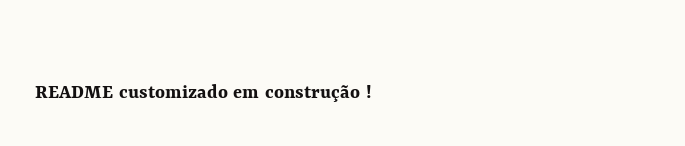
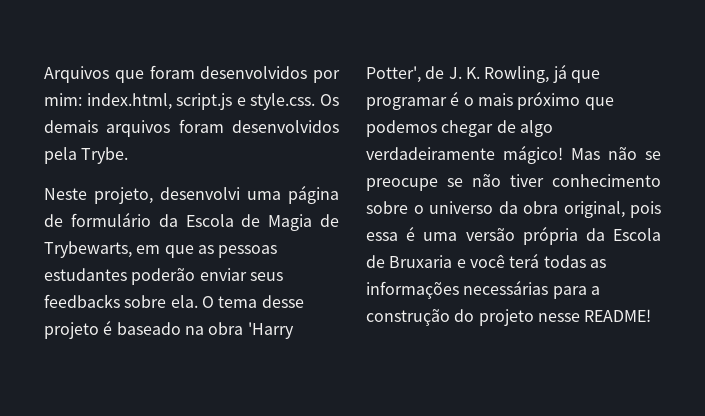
[35,84,372,102] README customizado em construção ! -> [44,65,340,83] [44,93,339,110] [44,119,339,137] [44,147,129,164] [44,185,339,204] [44,212,339,231] [44,241,278,258] [44,268,283,285] [44,294,304,308] [44,320,294,339] [366,64,600,83] [366,91,614,110] [366,120,553,137] [366,145,661,164] [366,174,661,191] [366,201,661,218] [366,226,661,245] [366,253,606,268] [366,280,600,299] [366,309,652,326] Arquivos que foram desenvolvidos por mim: index.html, script.js e style.css. Os demais arquivos foram desenvolvidos pela Trybe. // Neste projeto, desenvolvi uma página de formulário da Escola de Magia de Trybewarts, em que as pessoas estudantes poderão enviar seus feedbacks sobre ela. O tema desse projeto é baseado na obra 'Harry Potter', de J. K. Rowling, já que programar é o mais próximo que podemos chegar de algo verdadeiramente mágico! Mas não se preocupe se não tiver conhecimento sobre o universo da obra original, pois essa é uma versão própria da Escola de Bruxaria e você terá todas as informações necessárias para a construção do projeto nesse README!

